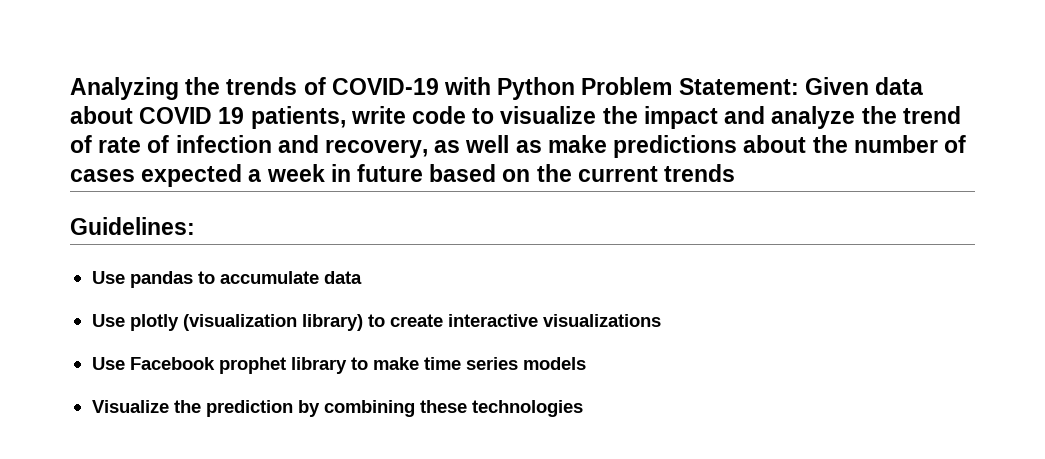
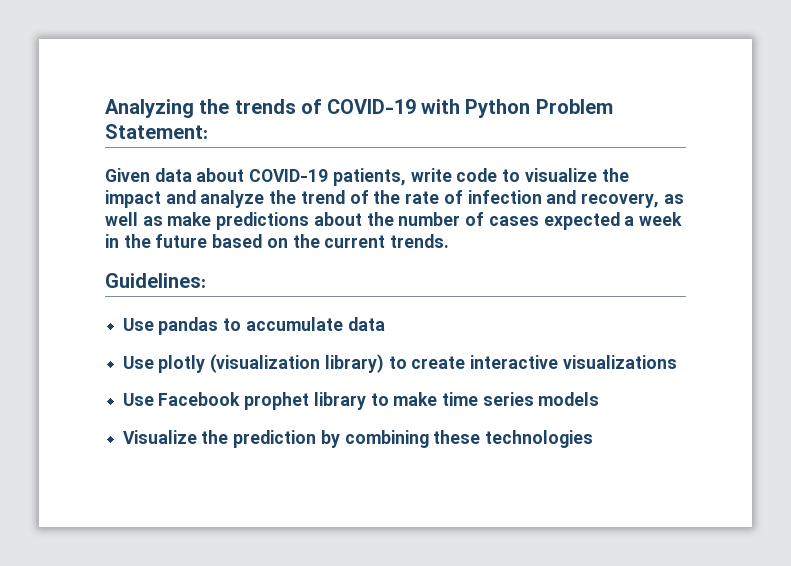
(799, 86) none -> (208, 131) //
[139,107,245,124] COVID 19 -> [249,169,329,182] COVID-19
(92, 144) none -> [373,190,401,204] the
(351, 173) none -> [123,234,151,248] the
[664,164,736,182] trends -> [390,234,450,248] trends.

